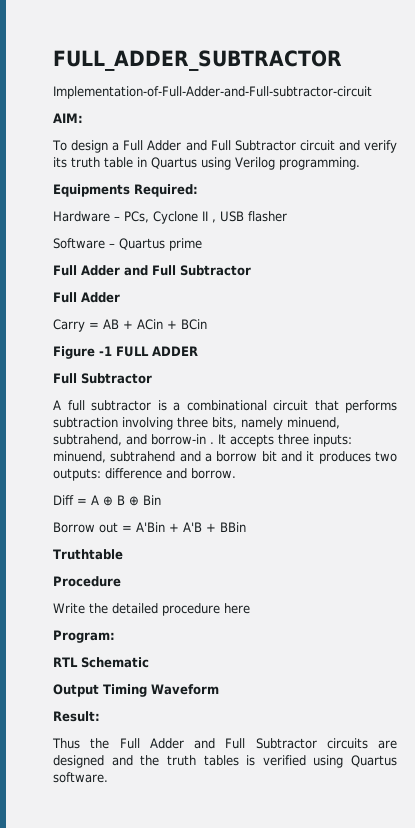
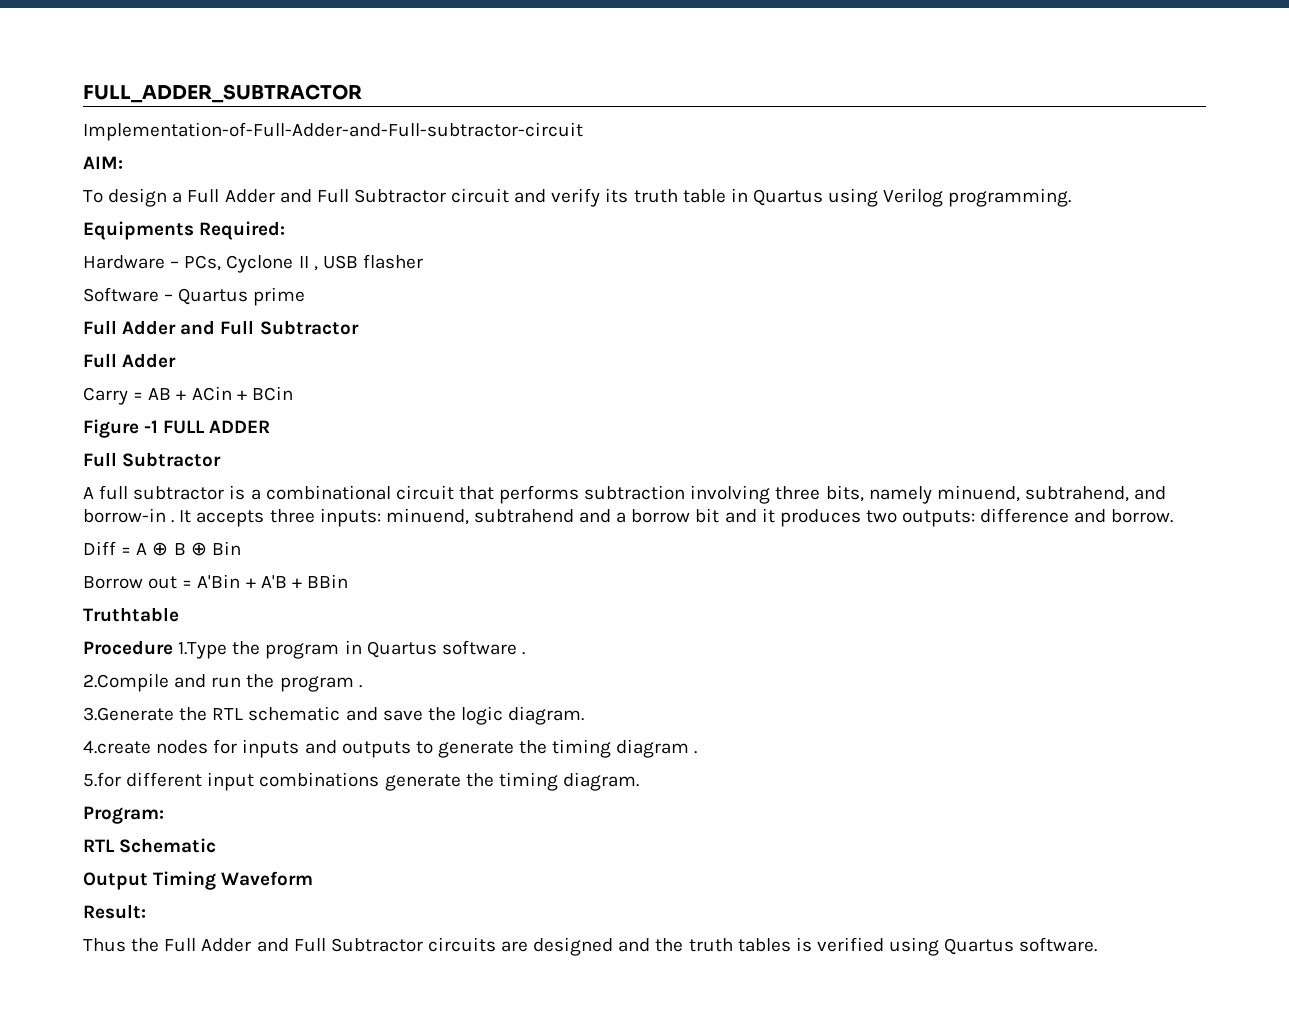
[53,603,250,616] // Write the detailed procedure here -> [178,640,525,659] [83,673,362,692] [83,706,585,725] [83,739,698,758] [83,772,639,791] 1.Type the program in Quartus software . // 2.Compile and run the program . // 3.Generate the RTL schematic and save the logic diagram. // 4.create nodes for inputs and outputs to generate the timing diagram . // 5.for different input combinations generate the timing diagram.

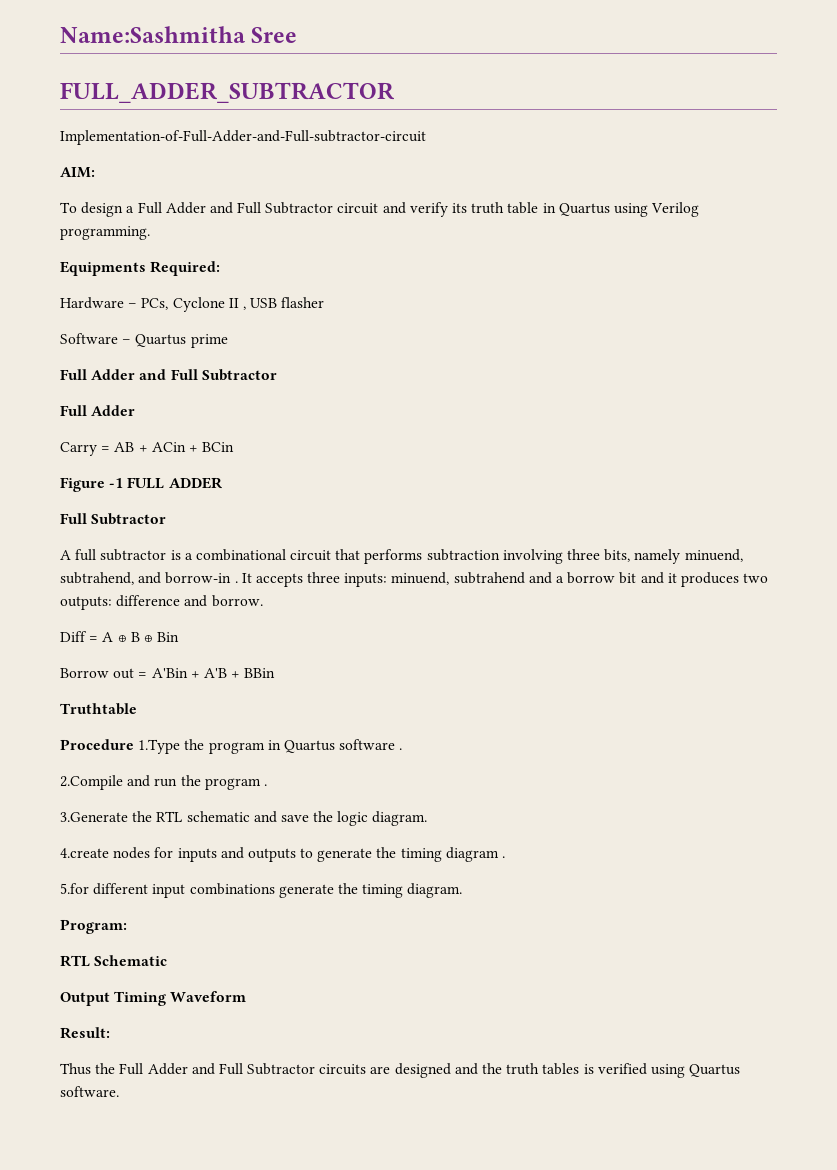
(83, 93) none -> [60,26,298,43] Name:Sashmitha Sree //

